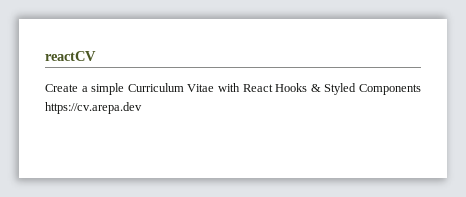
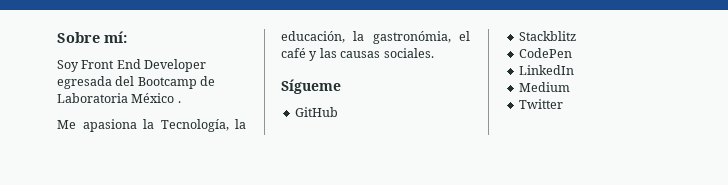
[45,51,96,61] [45,83,422,95] [45,102,142,114] reactCV // Create a simple Curriculum Vitae with React Hooks & Styled Components https://cv.arepa.dev -> [57,31,127,43] [57,59,207,72] [57,76,216,89] [57,93,181,103] [57,119,246,132] [281,31,470,44] [281,48,434,61] [281,79,341,94] [294,107,338,117] [518,31,576,41] [518,48,572,58] [518,65,574,75] [518,82,570,92] [518,99,563,109] Sobre mí: // Soy Front End Developer egresada del Bootcamp de Laboratoria México . // Me apasiona la Tecnología, la educación, la gastronómia, el café y las causas sociales. // Sígueme // GitHub // Stackblitz // CodePen // LinkedIn // Medium // Twitter

